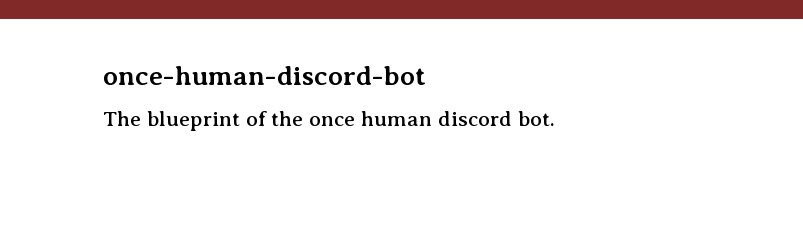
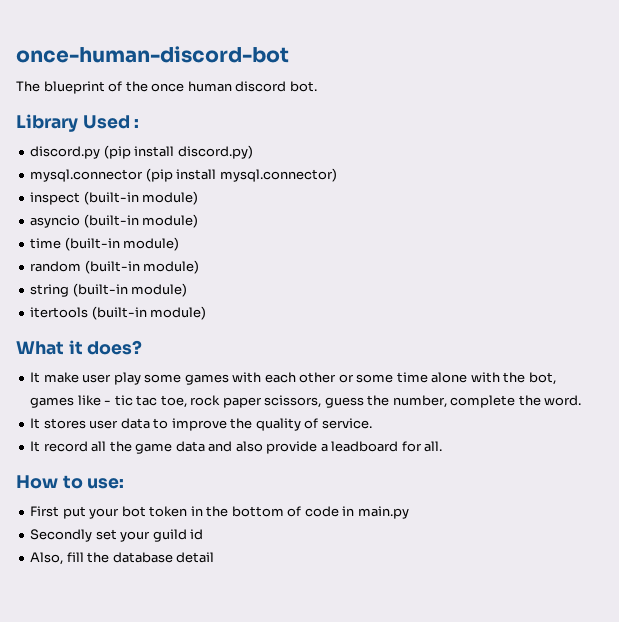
(555, 118) none -> [16,114,140,132] [30,145,253,159] [30,168,337,182] [30,191,199,205] [30,214,199,228] [30,237,180,251] [30,260,200,274] [30,283,188,297] [30,306,207,320] [16,340,143,355] [30,372,556,385] [30,395,582,408] [30,418,372,431] [30,441,443,454] [16,475,125,489] [30,506,409,519] [30,529,204,542] [30,552,215,565] // Library Used : // discord.py (pip install discord.py) // mysql.connector (pip install mysql.connector) // inspect (built-in module) // asyncio (built-in module) // time (built-in module) // random (built-in module) // string (built-in module) // itertools (built-in module) // What it does? // It make user play some games with each other or some time alone with the bot, games like - tic tac toe, rock paper scissors, guess the number, complete the word. // It stores user data to improve the quality of service. // It record all the game data and also provide a leadboard for all. // How to use: // First put your bot token in the bottom of code in main.py // Secondly set your guild id // Also, fill the database detail

